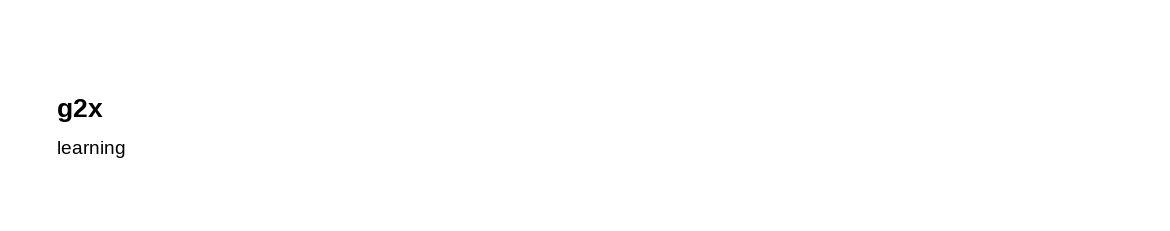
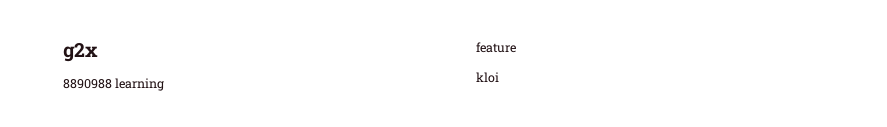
(103, 110) none -> [63,79,112,89] 8890988
(126, 149) none -> [476,42,516,53] [476,72,499,83] // feature // kloi

